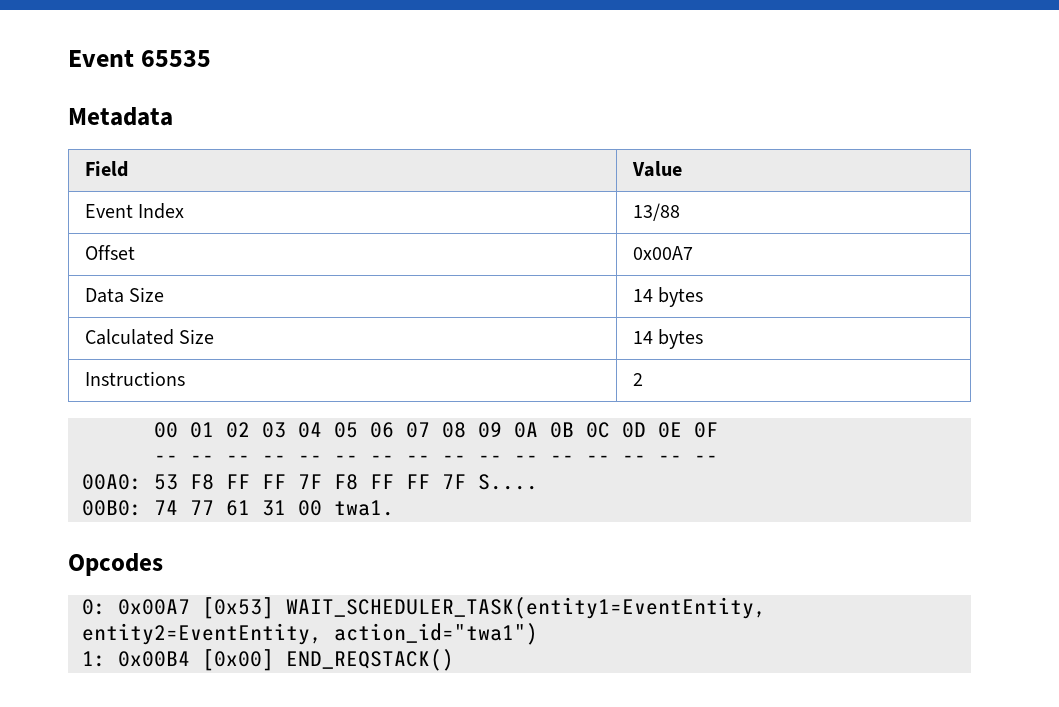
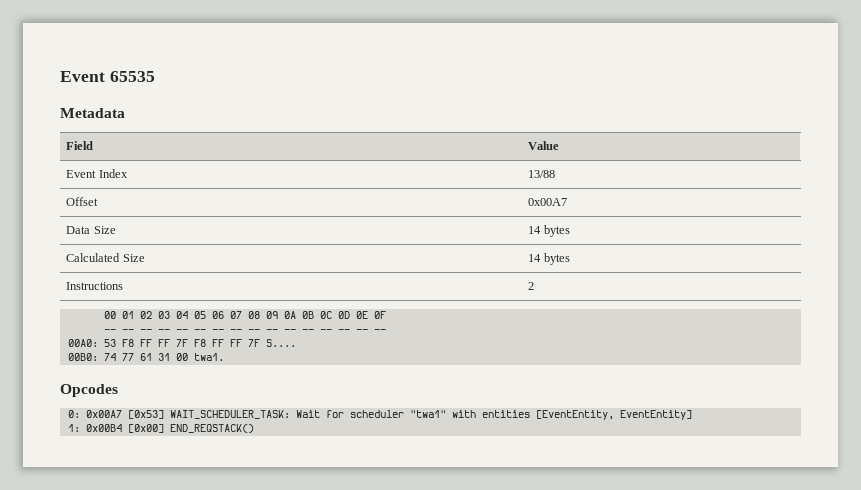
[285,597,766,619] [81,623,538,645] WAIT_SCHEDULER_TASK(entity1=EventEntity, entity2=EventEntity, action_id="twa1") -> [169,410,692,420] WAIT_SCHEDULER_TASK: Wait for scheduler "twa1" with entities [EventEntity, EventEntity]

